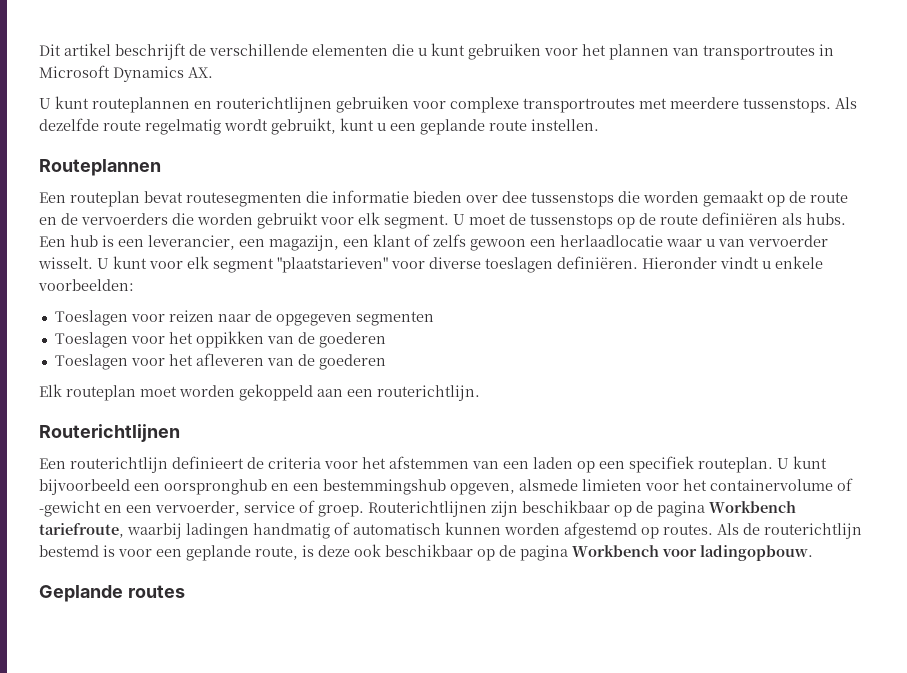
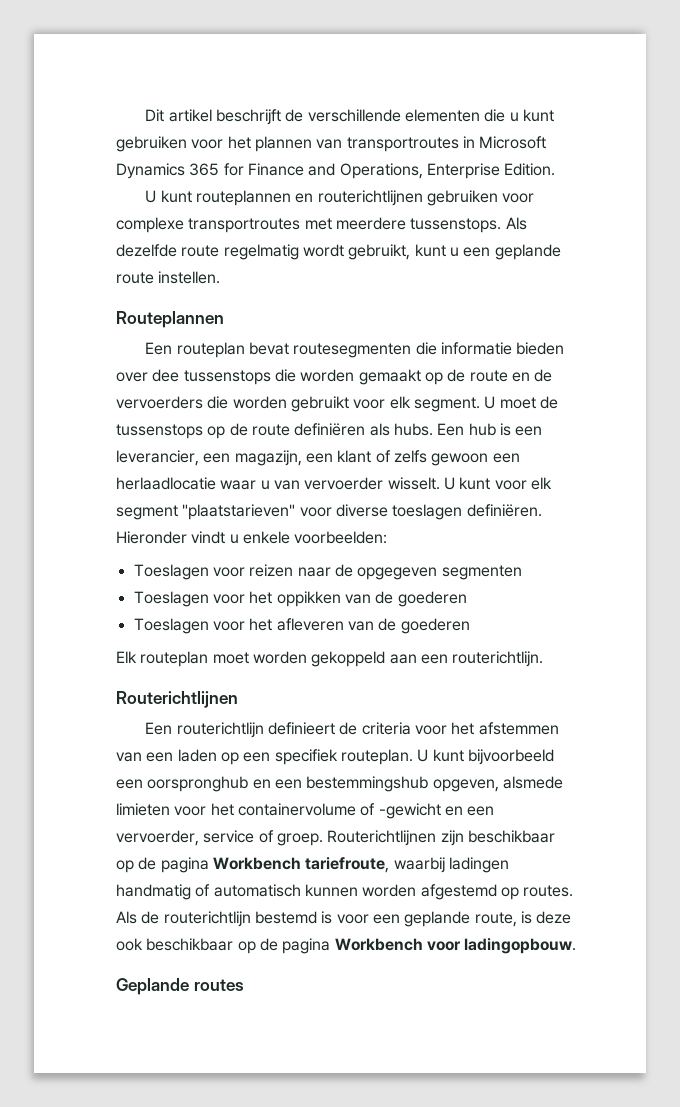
[188,67,213,78] AX. -> [189,163,556,179] 365 for Finance and Operations, Enterprise Edition.

